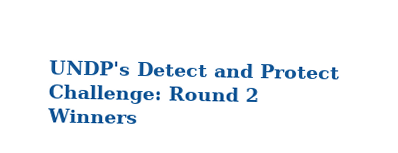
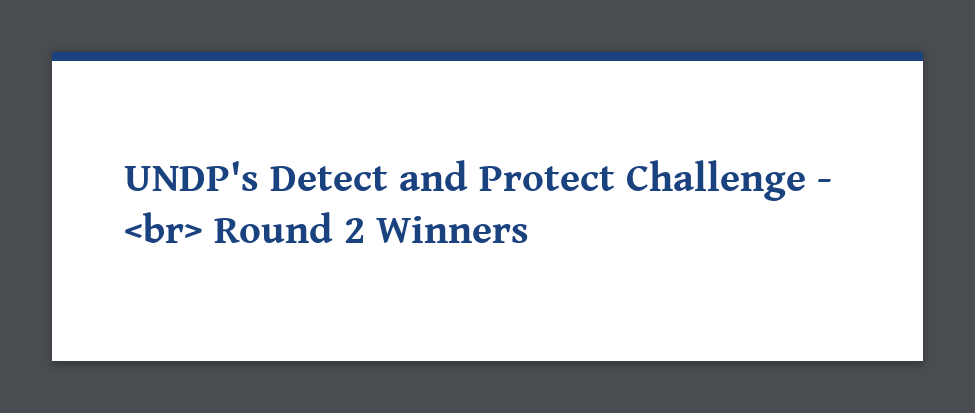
[48,84,162,105] Challenge: -> [626,160,832,201] [124,212,203,243] Challenge - <br>

